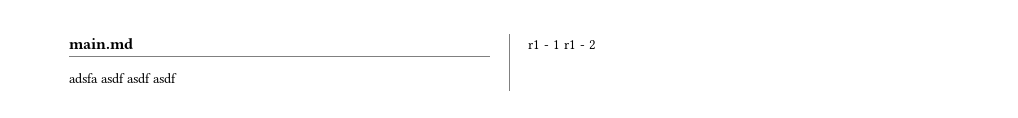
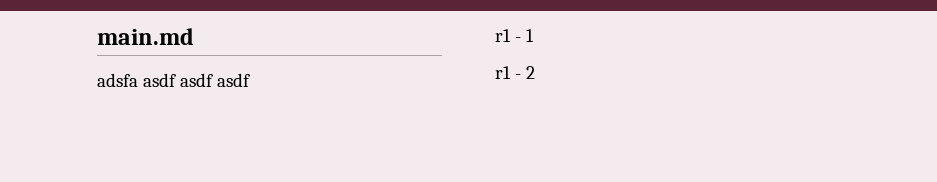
(560, 44) none -> (535, 35) //

